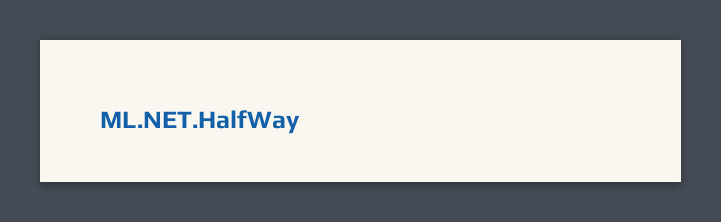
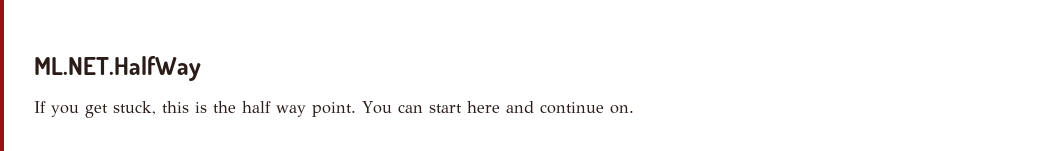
(300, 122) none -> [34,101,634,118] // If you get stuck, this is the half way point. You can start here and continue on.

